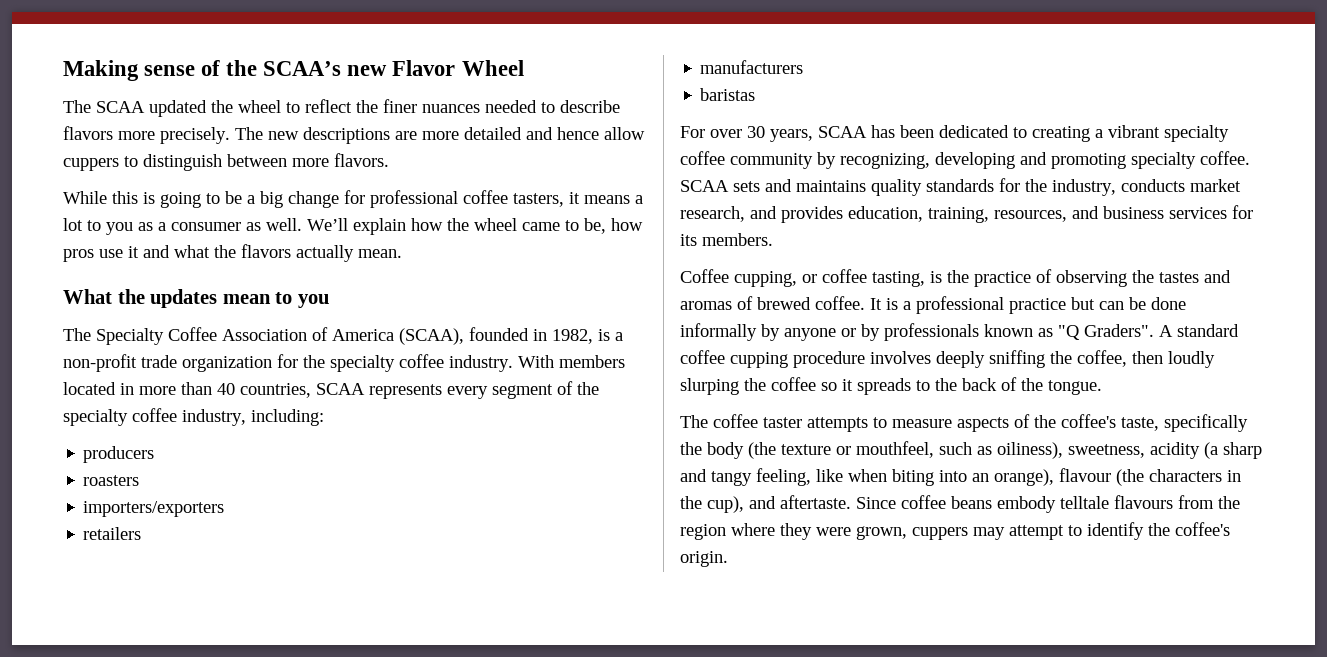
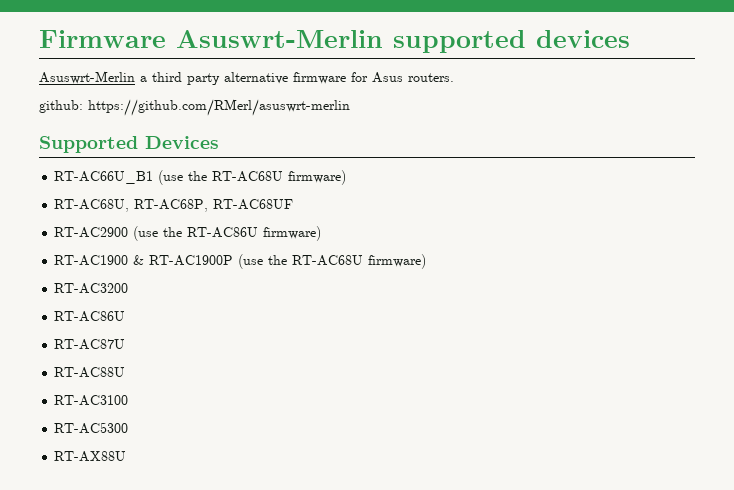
[63,60,524,81] [63,99,620,117] [63,126,645,144] [63,153,389,171] [63,190,643,208] [63,218,643,235] [63,244,402,262] [63,289,329,308] [63,327,623,345] [63,354,625,372] [63,381,599,399] [63,408,324,426] [83,446,155,463] [83,475,140,486] [83,501,225,517] [83,527,142,540] [700,60,804,74] [700,88,756,101] [680,125,1229,142] [680,151,1250,169] [680,178,1241,196] [680,205,1253,223] [680,233,773,246] [680,269,1231,287] [680,296,1186,314] [680,323,1239,341] [680,350,1215,368] [680,377,1102,395] [680,414,1248,432] [680,441,1262,459] [680,468,1241,486] [680,495,1240,513] [680,522,1230,540] [680,551,728,567] Making sense of the SCAA’s new Flavor Wheel // The SCAA updated the wheel to reflect the finer nuances needed to describe flavors more precisely. The new descriptions are more detailed and hence allow cuppers to distinguish between more flavors. // While this is going to be a big change for professional coffee tasters, it means a lot to you as a consumer as well. We’ll explain how the wheel came to be, how pros use it and what the flavors actually mean. // What the updates mean to you // The Specialty Coffee Association of America (SCAA), founded in 1982, is a non-profit trade organization for the specialty coffee industry. With members located in more than 40 countries, SCAA represents every segment of the specialty coffee industry, including: // producers // roasters // importers/exporters // retailers // manufacturers // baristas // For over 30 years, SCAA has been dedicated to creating a vibrant specialty coffee community by recognizing, developing and promoting specialty coffee. SCAA sets and maintains quality standards for the industry, conducts market research, and provides education, training, resources, and business services for its members. // Coffee cupping, or coffee tasting, is the practice of observing the tastes and aromas of brewed coffee. It is a professional practice but can be done informally by anyone or by professionals known as "Q Graders". A standard coffee cupping procedure involves deeply sniffing the coffee, then loudly slurping the coffee so it spreads to the back of the tongue. // The coffee taster attempts to measure aspects of the coffee's taste, specifically the body (the texture or mouthfeel, such as oiliness), sweetness, acidity (a sharp and tangy feeling, like when biting into an orange), flavour (the characters in the cup), and aftertaste. Since coffee beans embody telltale flavours from the region where they were grown, cuppers may attempt to identify the coffee's origin. -> [39,30,630,53] [39,71,454,85] [39,99,350,116] [39,136,219,153] [54,170,347,185] [54,199,294,212] [54,226,322,241] [54,254,427,269] [54,283,129,294] [54,311,126,322] [54,339,126,350] [54,367,126,378] [54,395,129,406] [54,422,129,434] [54,451,127,462] Firmware Asuswrt-Merlin supported devices // Asuswrt-Merlin a third party alternative firmware for Asus routers. // github: https://github.com/RMerl/asuswrt-merlin // Supported Devices // RT-AC66U_B1 (use the RT-AC68U firmware) // RT-AC68U, RT-AC68P, RT-AC68UF // RT-AC2900 (use the RT-AC86U firmware) // RT-AC1900 & RT-AC1900P (use the RT-AC68U firmware) // RT-AC3200 // RT-AC86U // RT-AC87U // RT-AC88U // RT-AC3100 // RT-AC5300 // RT-AX88U

